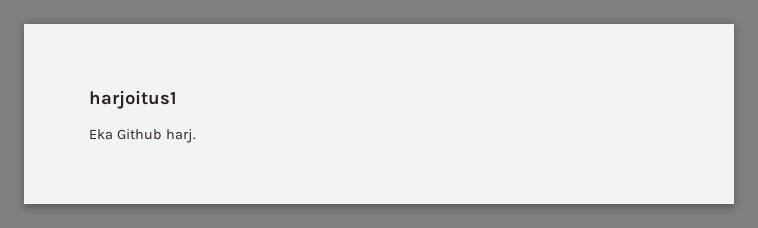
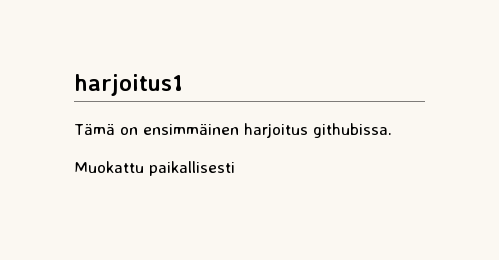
[89,129,196,143] Eka Github harj. -> [74,123,392,138] [74,161,235,176] Tämä on ensimmäinen harjoitus githubissa. // Muokattu paikallisesti

